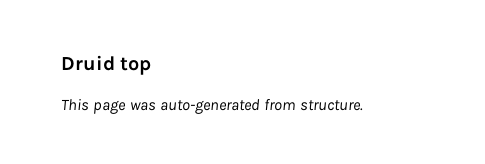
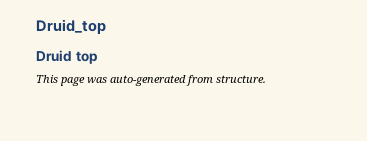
(61, 63) none -> [36,19,106,34] Druid_top //

